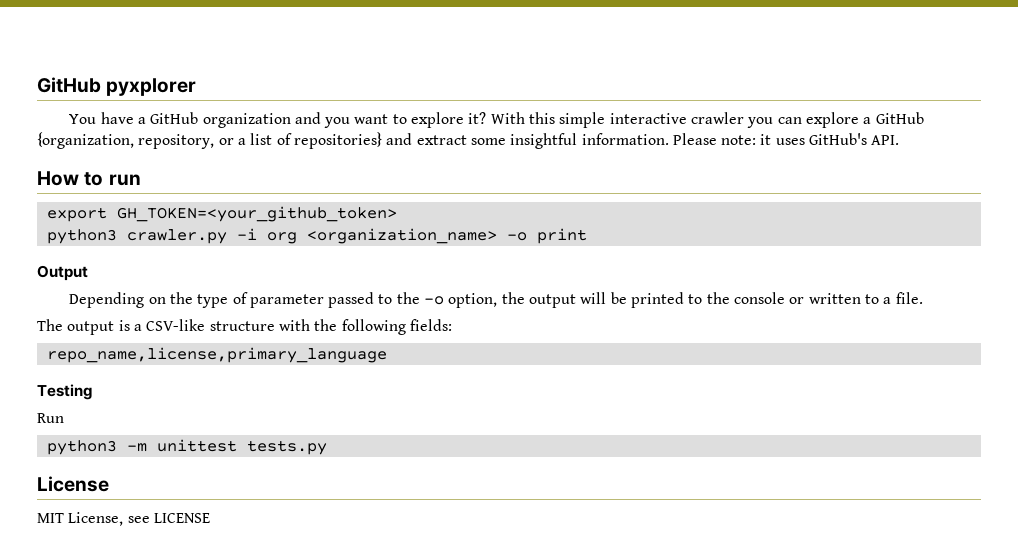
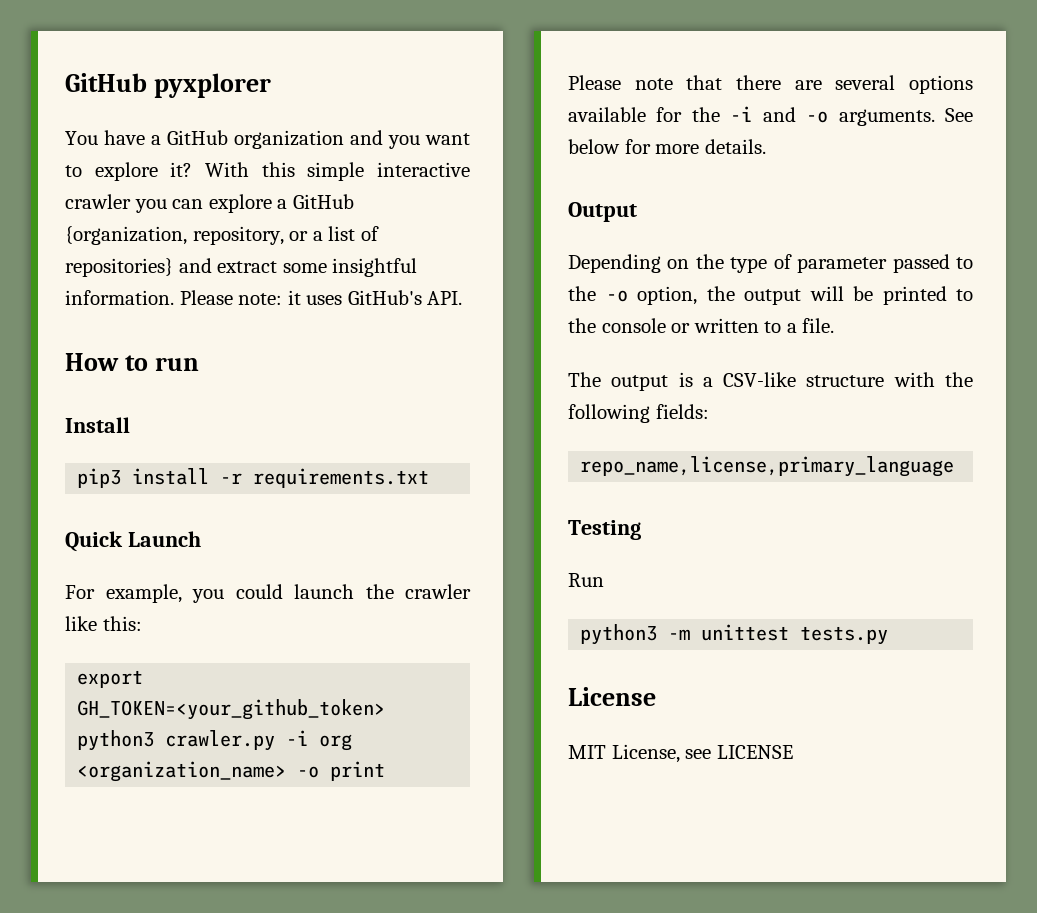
(141, 180) none -> [65,417,130,433] [77,468,430,488] [65,531,201,552] [65,584,471,603] [65,616,142,631] // Install // pip3 install -r requirements.txt // Quick Launch // For example, you could launch the crawler like this:
(587, 236) none -> [568,75,973,94] [568,106,973,126] [568,139,766,154] // Please note that there are several options available for the -i and -o arguments. See below for more details.

